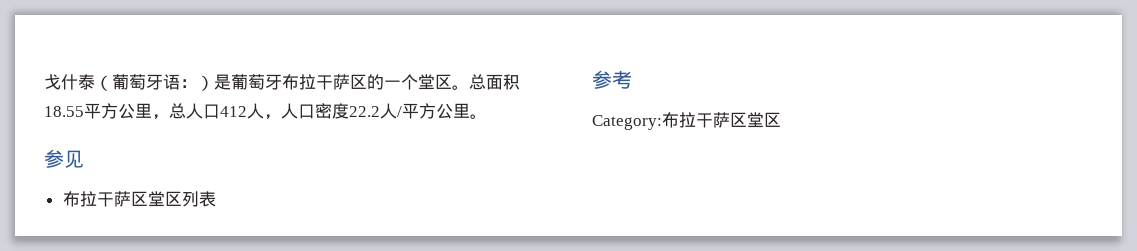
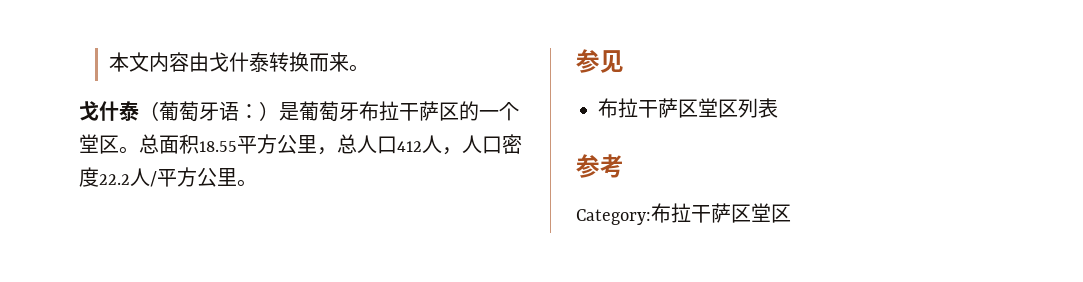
(44, 82) none -> [109,52,370,72] 本文内容由戈什泰转换而来。 //

